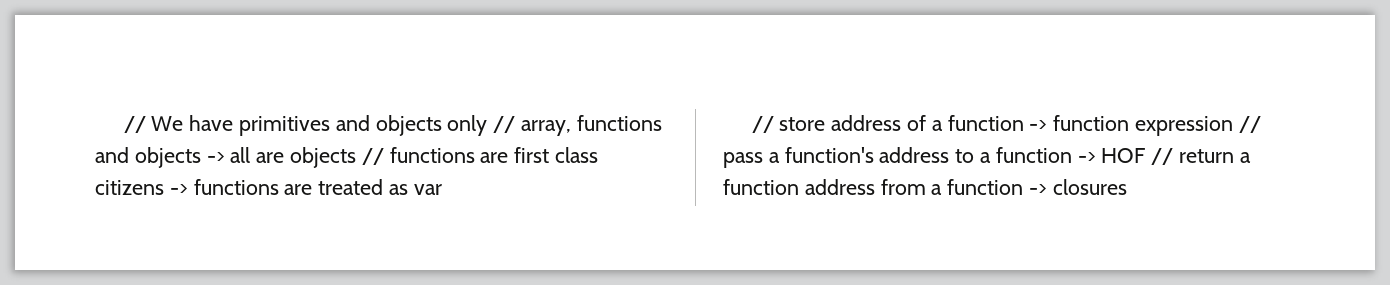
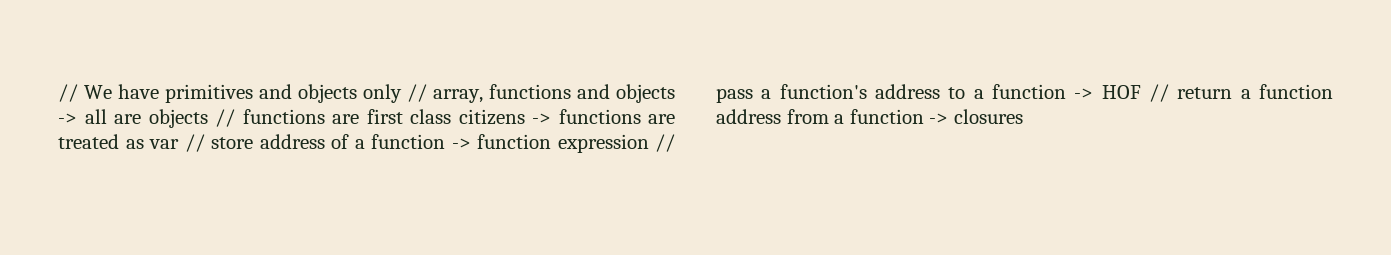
(442, 189) // -> (179, 144) none

